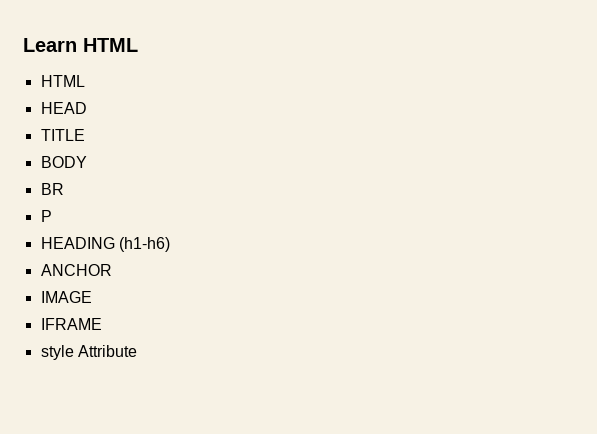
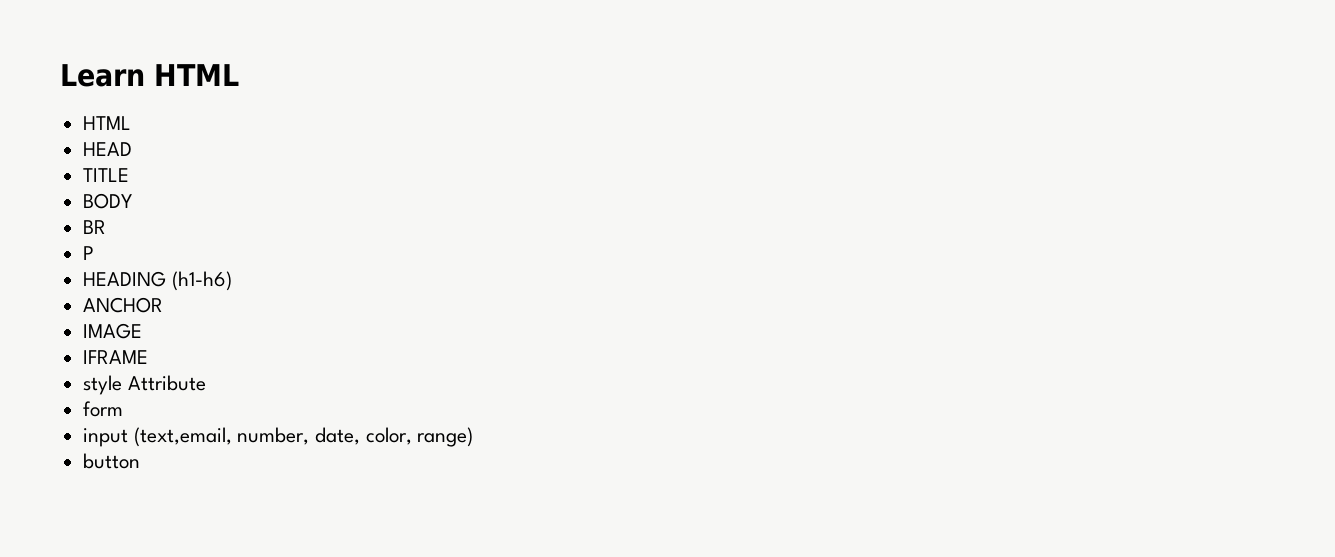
(137, 351) none -> [83,401,124,417] [83,427,474,447] [83,453,141,469] // form // input (text,email, number, date, color, range) // button

